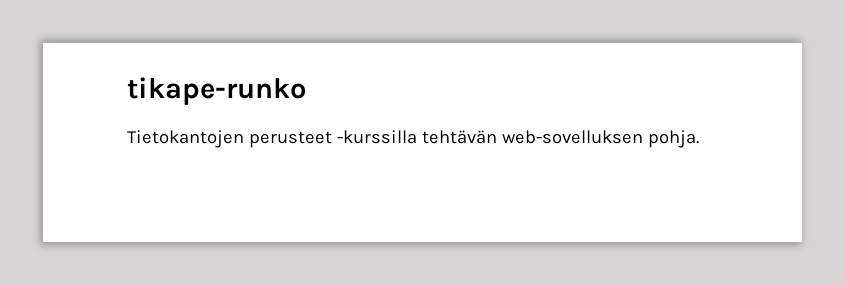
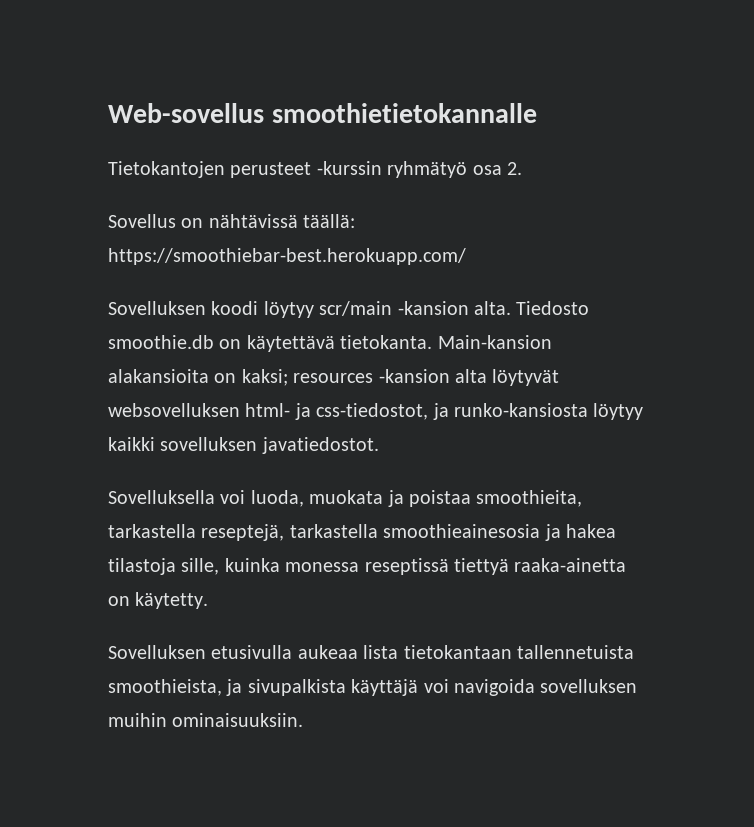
[127,77,306,105] tikape-runko -> [108,103,537,123] Web-sovellus smoothietietokannalle
[336,130,699,148] -kurssilla tehtävän web-sovelluksen pohja. -> [316,161,522,178] [108,214,356,228] [108,248,466,265] [108,301,590,318] [108,335,552,352] [108,369,560,386] [108,403,644,420] [108,437,379,454] [108,490,583,507] [108,524,616,541] [108,558,627,575] [108,592,209,609] [108,645,634,659] [108,679,638,696] [108,713,304,727] -kurssin ryhmätyö osa 2. // Sovellus on nähtävissä täällä: https://smoothiebar-best.herokuapp.com/ // Sovelluksen koodi löytyy scr/main -kansion alta. Tiedosto smoothie.db on käytettävä tietokanta. Main-kansion alakansioita on kaksi; resources -kansion alta löytyvät websovelluksen html- ja css-tiedostot, ja runko-kansiosta löytyy kaikki sovelluksen javatiedostot. // Sovelluksella voi luoda, muokata ja poistaa smoothieita, tarkastella reseptejä, tarkastella smoothieainesosia ja hakea tilastoja sille, kuinka monessa reseptissä tiettyä raaka-ainetta on käytetty. // Sovelluksen etusivulla aukeaa lista tietokantaan tallennetuista smoothieista, ja sivupalkista käyttäjä voi navigoida sovelluksen muihin ominaisuuksiin.

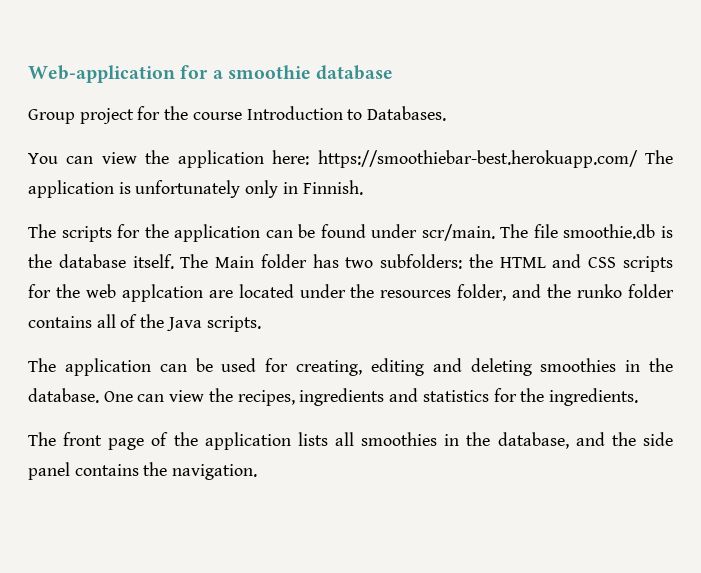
[108,103,537,123] [108,161,522,178] [108,214,356,228] [108,248,466,265] [108,301,590,318] [108,335,552,352] [108,369,560,386] [108,403,644,420] [108,437,379,454] [108,490,583,507] [108,524,616,541] [108,558,627,575] [108,592,209,609] [108,645,634,659] [108,679,638,696] [108,713,304,727] Web-sovellus smoothietietokannalle // Tietokantojen perusteet -kurssin ryhmätyö osa 2. // Sovellus on nähtävissä täällä: https://smoothiebar-best.herokuapp.com/ // Sovelluksen koodi löytyy scr/main -kansion alta. Tiedosto smoothie.db on käytettävä tietokanta. Main-kansion alakansioita on kaksi; resources -kansion alta löytyvät websovelluksen html- ja css-tiedostot, ja runko-kansiosta löytyy kaikki sovelluksen javatiedostot. // Sovelluksella voi luoda, muokata ja poistaa smoothieita, tarkastella reseptejä, tarkastella smoothieainesosia ja hakea tilastoja sille, kuinka monessa reseptissä tiettyä raaka-ainetta on käytetty. // Sovelluksen etusivulla aukeaa lista tietokantaan tallennetuista smoothieista, ja sivupalkista käyttäjä voi navigoida sovelluksen muihin ominaisuuksiin. -> [28,65,394,83] [28,106,447,124] [28,150,673,168] [28,180,363,198] [28,224,674,242] [28,254,673,272] [28,284,674,302] [28,314,261,332] [28,358,673,376] [28,388,638,406] [28,432,673,450] [28,462,258,480] Web-application for a smoothie database // Group project for the course Introduction to Databases. // You can view the application here: https://smoothiebar-best.herokuapp.com/ The application is unfortunately only in Finnish. // The scripts for the application can be found under scr/main. The file smoothie.db is the database itself. The Main folder has two subfolders: the HTML and CSS scripts for the web applcation are located under the resources folder, and the runko folder contains all of the Java scripts. // The application can be used for creating, editing and deleting smoothies in the database. One can view the recipes, ingredients and statistics for the ingredients. // The front page of the application lists all smoothies in the database, and the side panel contains the navigation.

